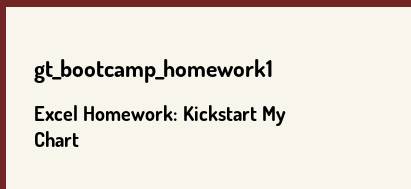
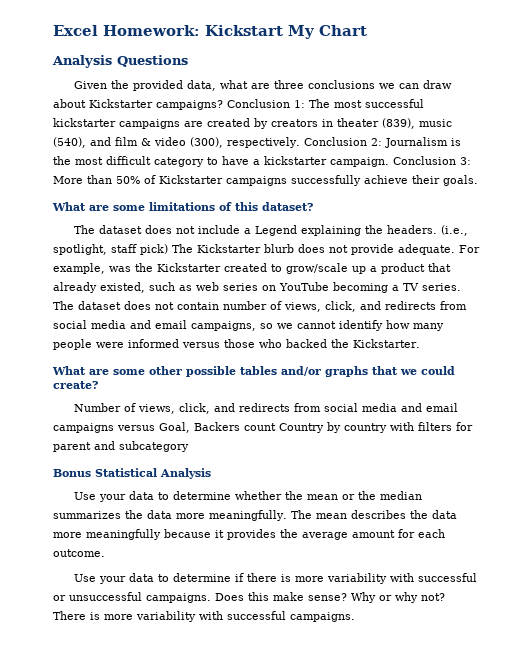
[34,59,273,83] gt_bootcamp_homework1 // -> (53, 30) none
(79, 139) none -> [52,55,188,68] [74,80,453,91] [53,99,424,110] [53,118,452,129] [53,137,461,148] [53,156,471,167] [53,175,478,186] [52,202,313,211] [74,225,469,236] [53,244,480,255] [53,263,451,274] [53,282,461,293] [53,301,467,312] [53,320,444,331] [53,339,420,350] [52,366,455,377] [53,381,98,389] [74,403,459,414] [53,422,473,433] [53,441,189,452] [53,468,211,479] [74,491,423,502] [53,510,457,521] [53,529,445,540] [53,549,105,557] [74,573,478,584] [53,592,445,603] [53,611,355,622] // Analysis Questions // Given the provided data, what are three conclusions we can draw about Kickstarter campaigns? Conclusion 1: The most successful kickstarter campaigns are created by creators in theater (839), music (540), and film & video (300), respectively. Conclusion 2: Journalism is the most difficult category to have a kickstarter campaign. Conclusion 3: More than 50% of Kickstarter campaigns successfully achieve their goals. // What are some limitations of this dataset? // The dataset does not include a Legend explaining the headers. (i.e., spotlight, staff pick) The Kickstarter blurb does not provide adequate. For example, was the Kickstarter created to grow/scale up a product that already existed, such as web series on YouTube becoming a TV series. The dataset does not contain number of views, click, and redirects from social media and email campaigns, so we cannot identify how many people were informed versus those who backed the Kickstarter. // What are some other possible tables and/or graphs that we could create? // Number of views, click, and redirects from social media and email campaigns versus Goal, Backers count Country by country with filters for parent and subcategory // Bonus Statistical Analysis // Use your data to determine whether the mean or the median summarizes the data more meaningfully. The mean describes the data more meaningfully because it provides the average amount for each outcome. // Use your data to determine if there is more variability with successful or unsuccessful campaigns. Does this make sense? Why or why not? There is more variability with successful campaigns.

